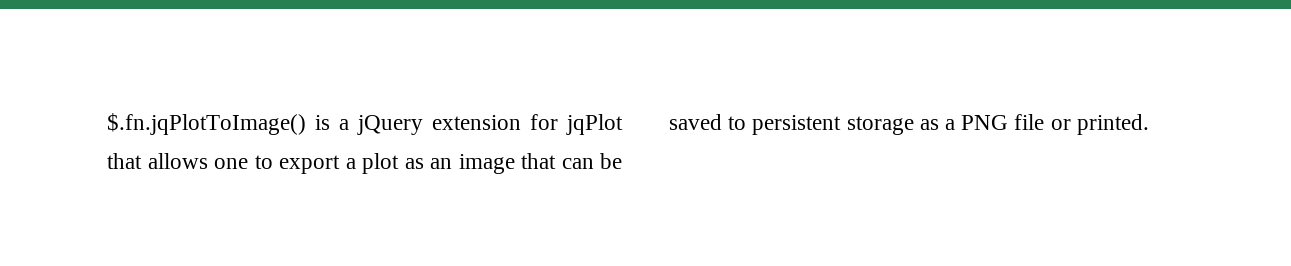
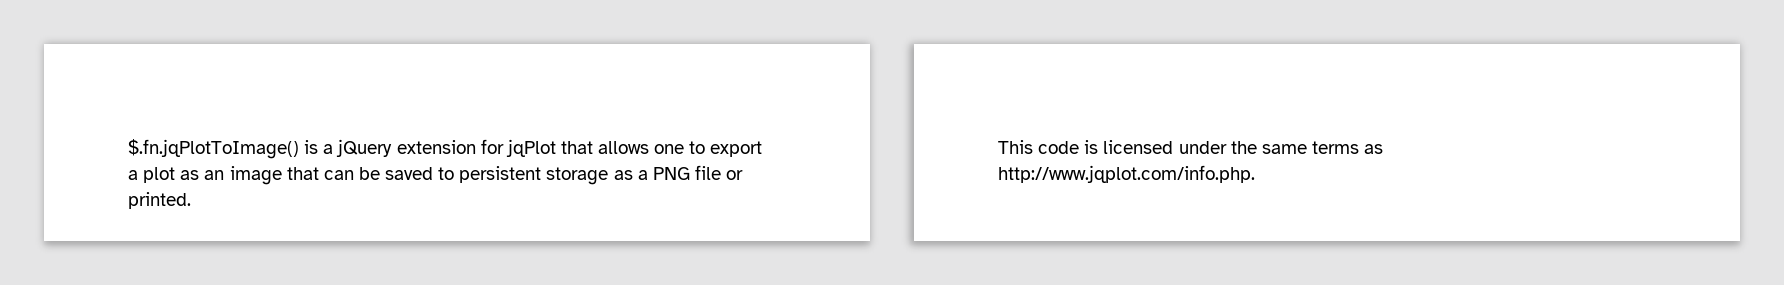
(1149, 124) none -> [998,140,1384,154] [998,165,1255,183] // This code is licensed under the same terms as http://www.jqplot.com/info.php.

